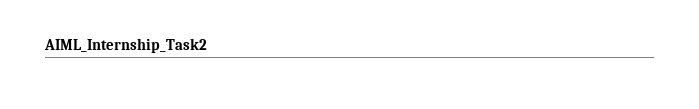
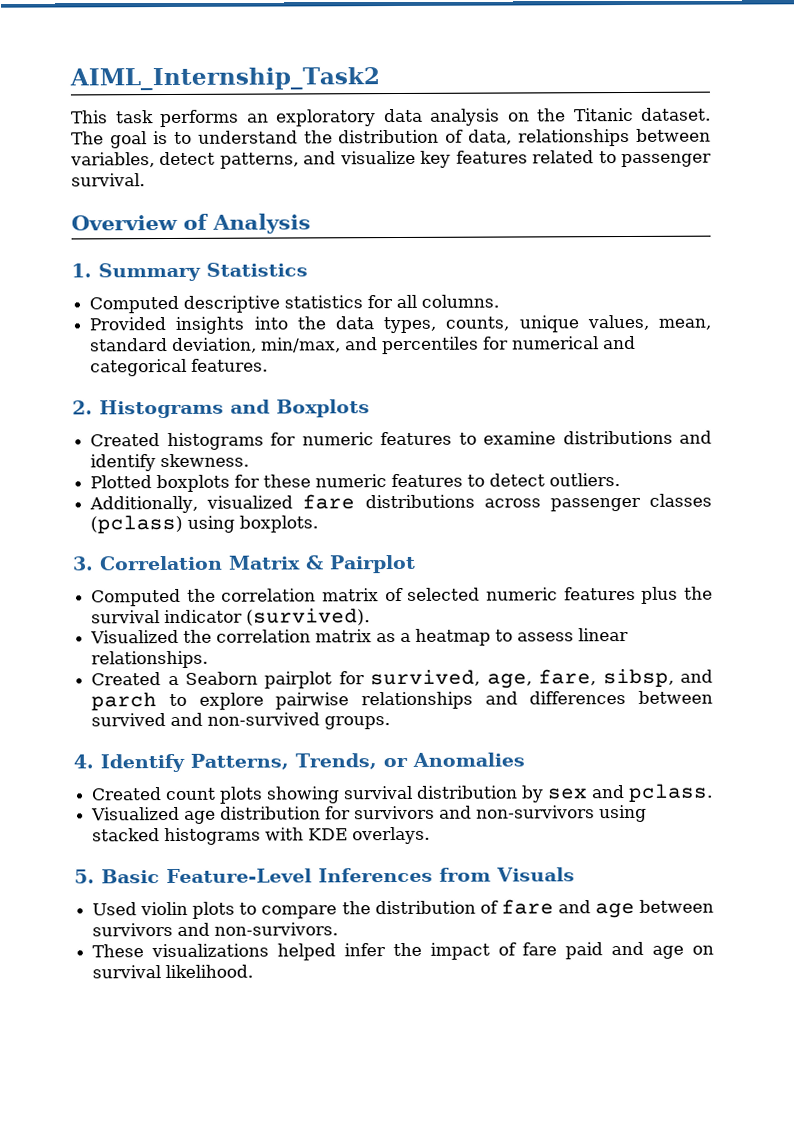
(207, 45) none -> [71,107,711,128] [71,128,711,149] [70,150,713,169] [71,173,145,187] [71,213,311,234] [71,262,308,282] [89,294,500,314] [89,314,711,334] [90,335,637,355] [90,358,269,377] [72,399,370,419] [90,430,712,451] [90,453,250,472] [90,473,621,493] [89,493,712,514] [90,514,319,534] [72,554,416,574] [91,586,713,607] [91,608,371,626] [90,627,630,646] [91,650,209,669] [91,668,714,689] [91,690,713,711] [91,712,391,730] [73,752,525,773] [91,783,714,804] [91,804,648,824] [92,826,431,846] [74,867,575,884] [92,899,714,919] [92,922,339,937] [92,941,714,961] [92,964,254,979] // This task performs an exploratory data analysis on the Titanic dataset. The goal is to understand the distribution of data, relationships between variables, detect patterns, and visualize key features related to passenger survival. // Overview of Analysis // 1. Summary Statistics // Computed descriptive statistics for all columns. // Provided insights into the data types, counts, unique values, mean, standard deviation, min/max, and percentiles for numerical and categorical features. // 2. Histograms and Boxplots // Created histograms for numeric features to examine distributions and identify skewness. // Plotted boxplots for these numeric features to detect outliers. // Additionally, visualized fare distributions across passenger classes (pclass) using boxplots. // 3. Correlation Matrix & Pairplot // Computed the correlation matrix of selected numeric features plus the survival indicator (survived). // Visualized the correlation matrix as a heatmap to assess linear relationships. // Created a Seaborn pairplot for survived, age, fare, sibsp, and parch to explore pairwise relationships and differences between survived and non-survived groups. // 4. Identify Patterns, Trends, or Anomalies // Created count plots showing survival distribution by sex and pclass. // Visualized age distribution for survivors and non-survivors using stacked histograms with KDE overlays. // 5. Basic Feature-Level Inferences from Visuals // Used violin plots to compare the distribution of fare and age between survivors and non-survivors. // These visualizations helped infer the impact of fare paid and age on survival likelihood.

